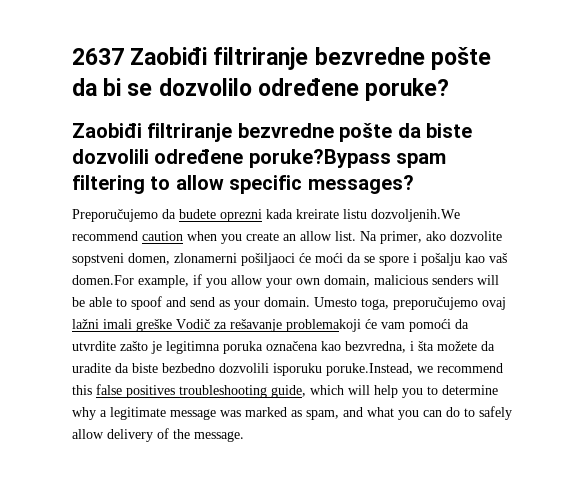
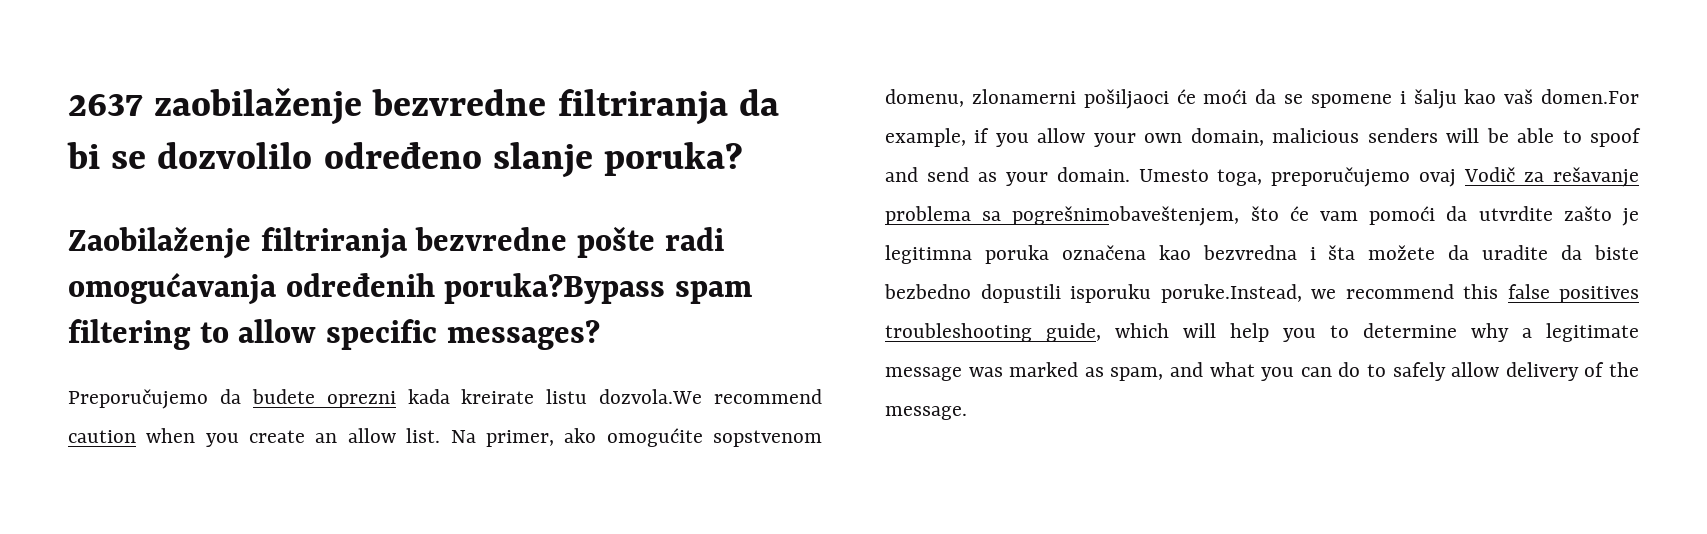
[130,47,491,70] [72,78,450,101] [72,123,472,142] [72,149,391,168] Zaobiđi filtriranje bezvredne pošte da bi se dozvolilo određene poruke? // Zaobiđi filtriranje bezvredne pošte da biste dozvolili određene poruke?Bypass -> [154,87,779,125] [67,142,744,178] [68,226,724,259] [68,272,666,305] zaobilaženje bezvredne filtriranja da bi se dozvolilo određeno slanje poruka? // Zaobilaženje filtriranja bezvredne pošte radi omogućavanja određenih poruka?Bypass
[371,209,460,222] dozvoljenih.We -> [599,389,703,404] dozvola.We
[450,231,502,241] [72,253,170,266] dozvolite sopstveni domen, -> [606,428,822,447] [885,89,964,107] omogućite sopstvenom domenu,
[379,253,461,266] spore i pošalju -> [1310,89,1457,109] spomene i šalju
[72,319,361,332] lažni imali greške Vodič za rešavanje problemakoji -> [1464,167,1639,187] [885,206,1279,226] Vodič za rešavanje problema sa pogrešnimobaveštenjem, što
[345,341,406,353] bezvredna, -> [1202,245,1297,260] bezvredna
[219,363,269,373] dozvolili -> [980,284,1061,303] dopustili

